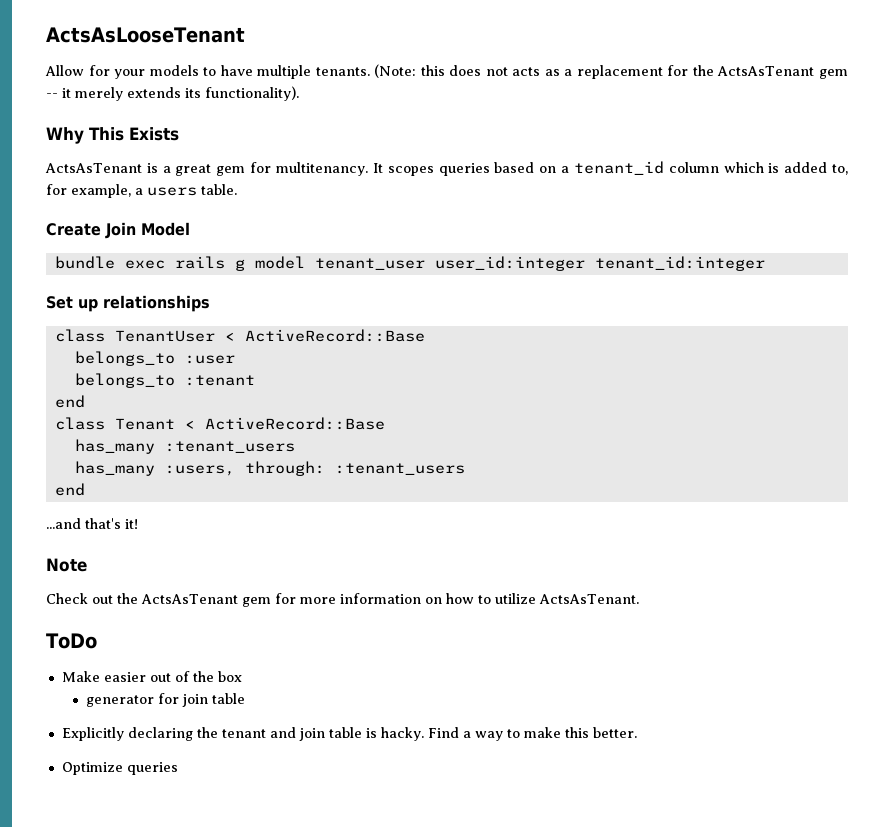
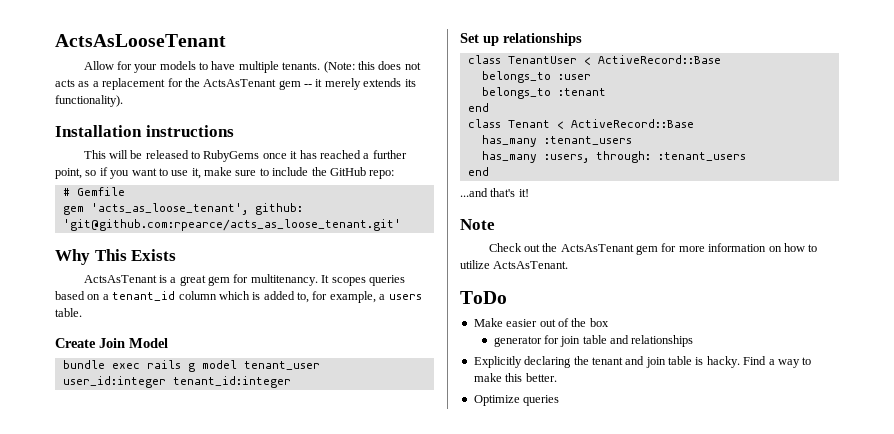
(299, 93) none -> [55,125,234,137] [83,150,407,162] [55,167,395,179] [62,187,125,196] [62,203,303,215] [62,219,401,231] // Installation instructions // This will be released to RubyGems once it has reached a further point, so if you want to use it, make sure to include the GitHub repo: // # Gemfile // gem 'acts_as_loose_tenant', github: 'git@github.com:rpearce/acts_as_loose_tenant.git'
(246, 698) none -> [610,335,694,347] and relationships

